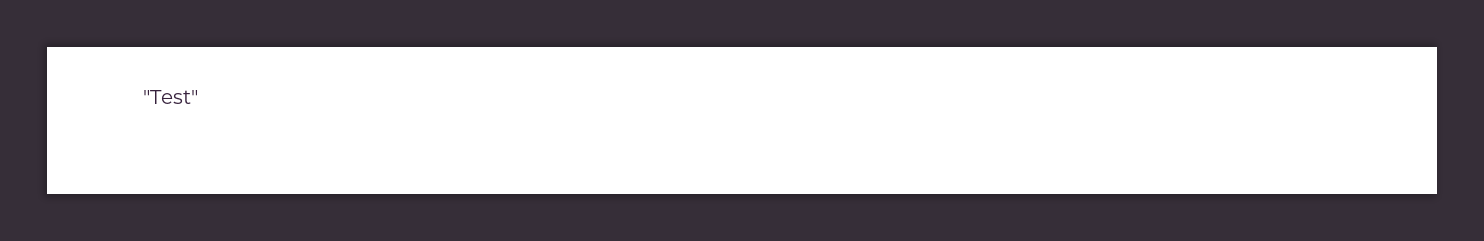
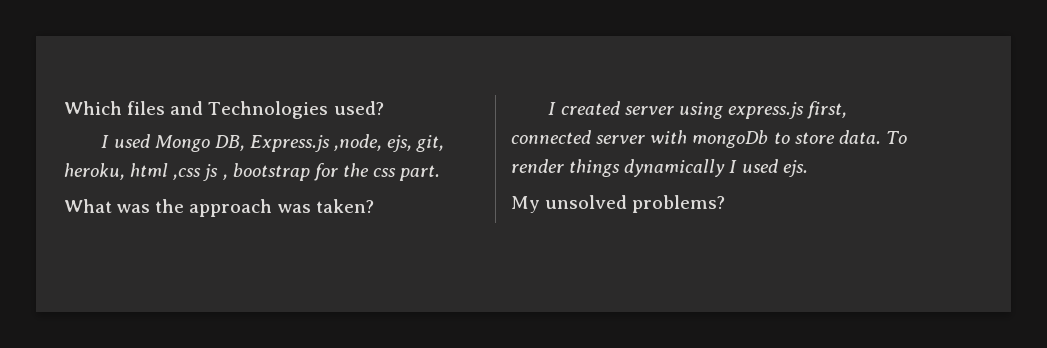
[143,90,198,104] "Test" -> [64,101,384,119] [101,134,445,152] [64,163,441,181] [64,199,374,217] [548,101,848,119] [511,130,907,148] [511,159,808,177] [511,195,726,213] Which files and Technologies used? // I used Mongo DB, Express.js ,node, ejs, git, heroku, html ,css js , bootstrap for the css part. // What was the approach was taken? // I created server using express.js first, connected server with mongoDb to store data. To render things dynamically I used ejs. // My unsolved problems?

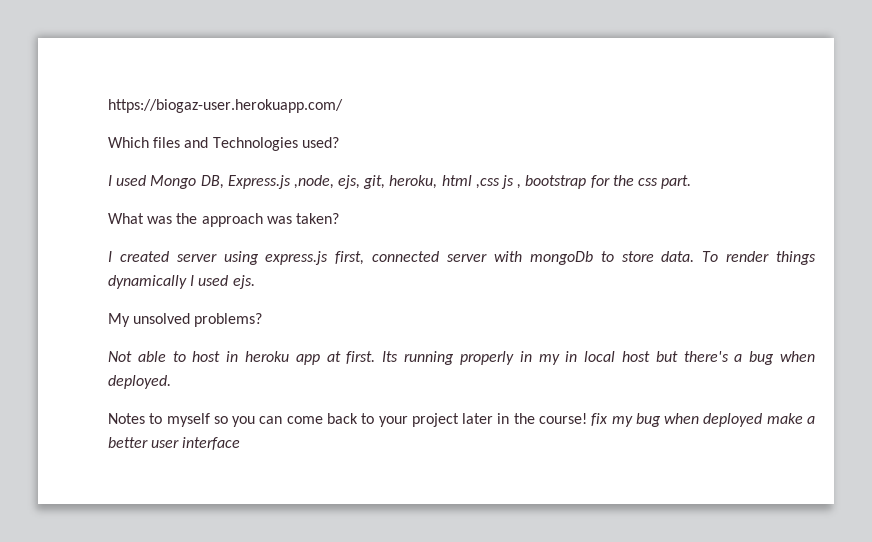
(64, 108) none -> [108,99,343,113] https://biogaz-user.herokuapp.com/ //
(726, 204) none -> [108,351,816,365] [108,375,171,389] [108,413,816,427] [108,437,241,450] // Not able to host in heroku app at first. Its running properly in my in local host but there's a bug when deployed. // Notes to myself so you can come back to your project later in the course! fix my bug when deployed make a better user interface

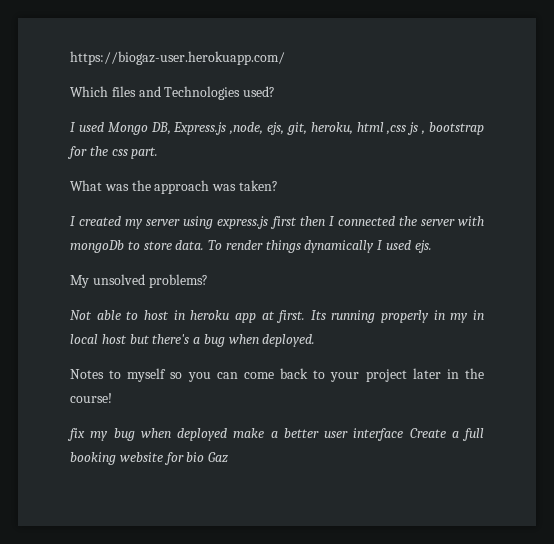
(169, 256) none -> [125,219,144,229] my
[335,251,440,265] first, connected -> [269,216,417,229] first then I connected the
(587, 418) none -> (112, 398) //
(241, 443) none -> [409,428,484,441] [70,452,229,465] Create a full booking website for bio Gaz

